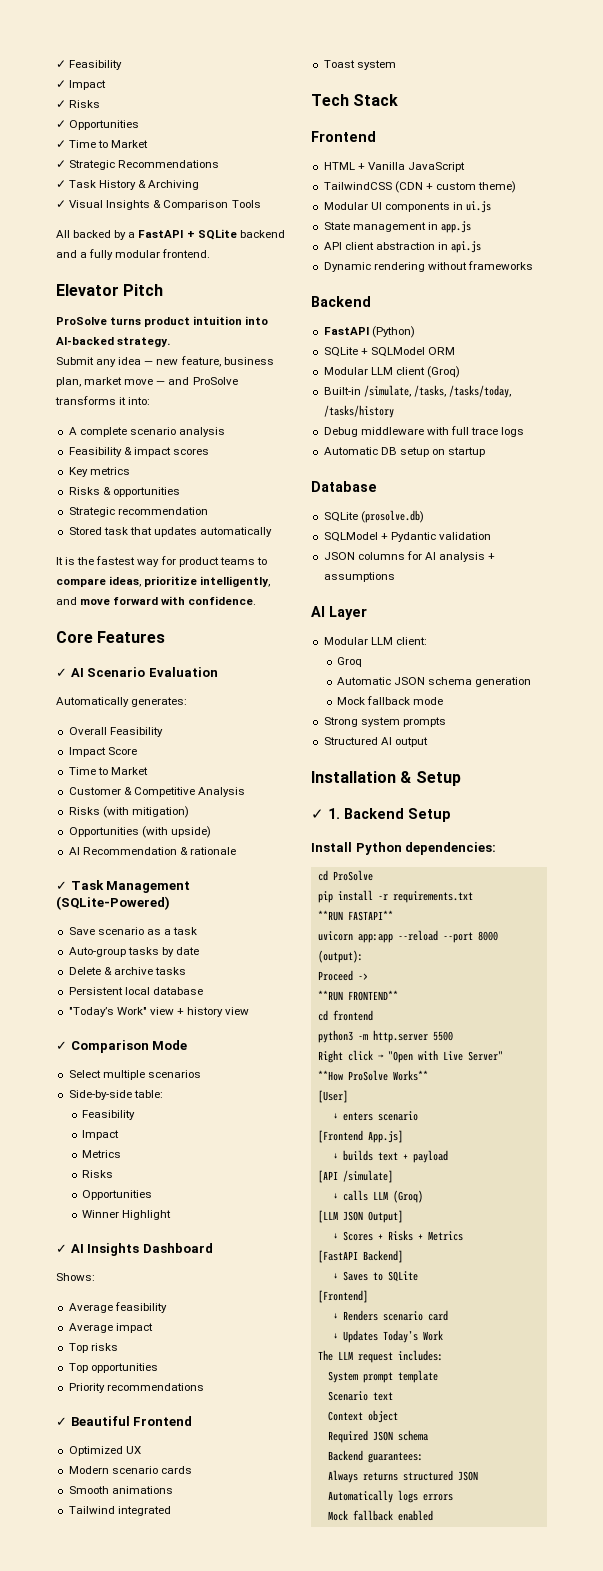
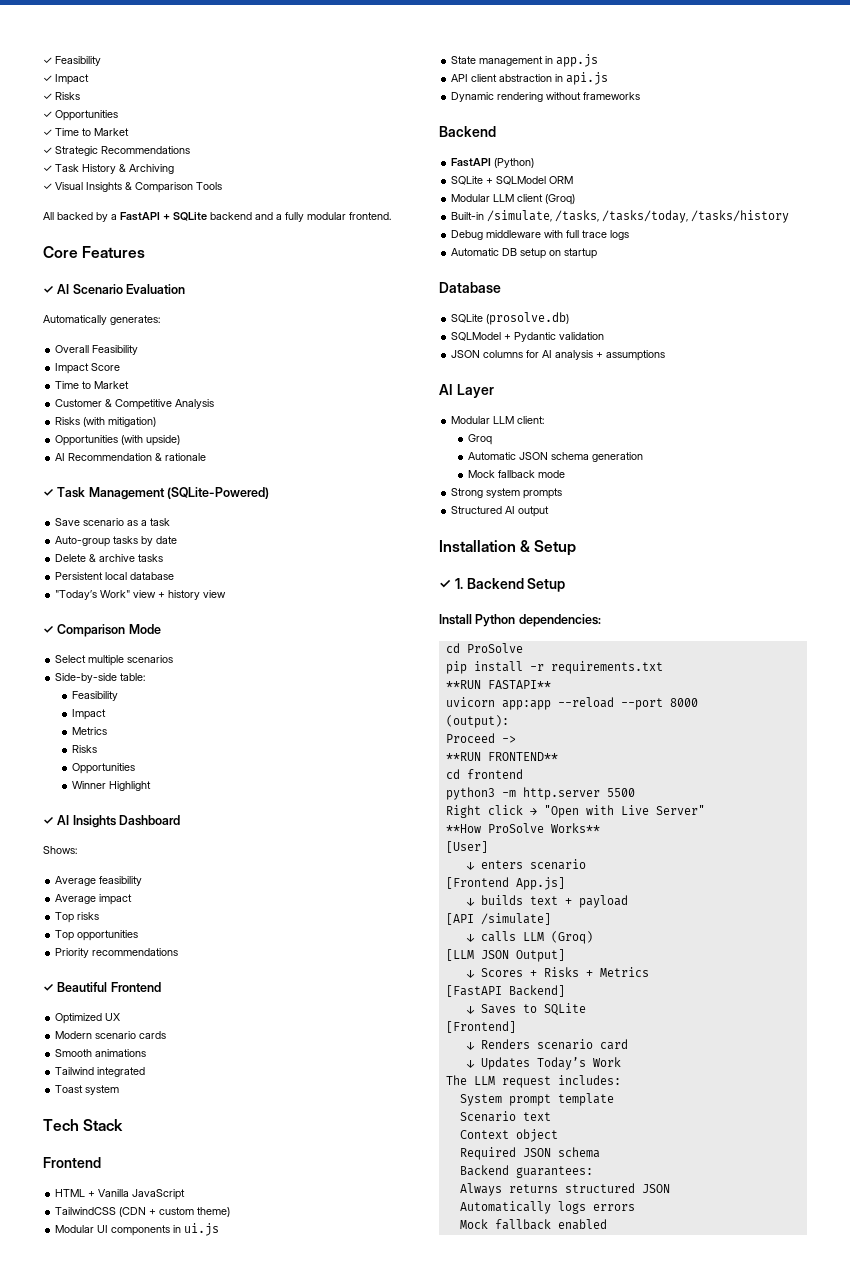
[56,284,164,296] [56,316,269,327] [56,337,171,347] [56,356,274,367] [56,377,238,387] [55,396,151,405] [68,427,225,437] [68,447,209,457] [68,467,130,477] [68,487,180,497] [68,507,208,517] [68,527,273,537] [56,556,267,567] [56,576,271,587] [56,596,257,605] // Elevator Pitch // ProSolve turns product intuition into AI-backed strategy. // Submit any idea — new feature, business plan, market move — and ProSolve transforms it into: // A complete scenario analysis // Feasibility & impact scores // Key metrics // Risks & opportunities // Strategic recommendation // Stored task that updates automatically // It is the fastest way for product teams to compare ideas, prioritize intelligently, and move forward with confidence. -> (391, 216) none

